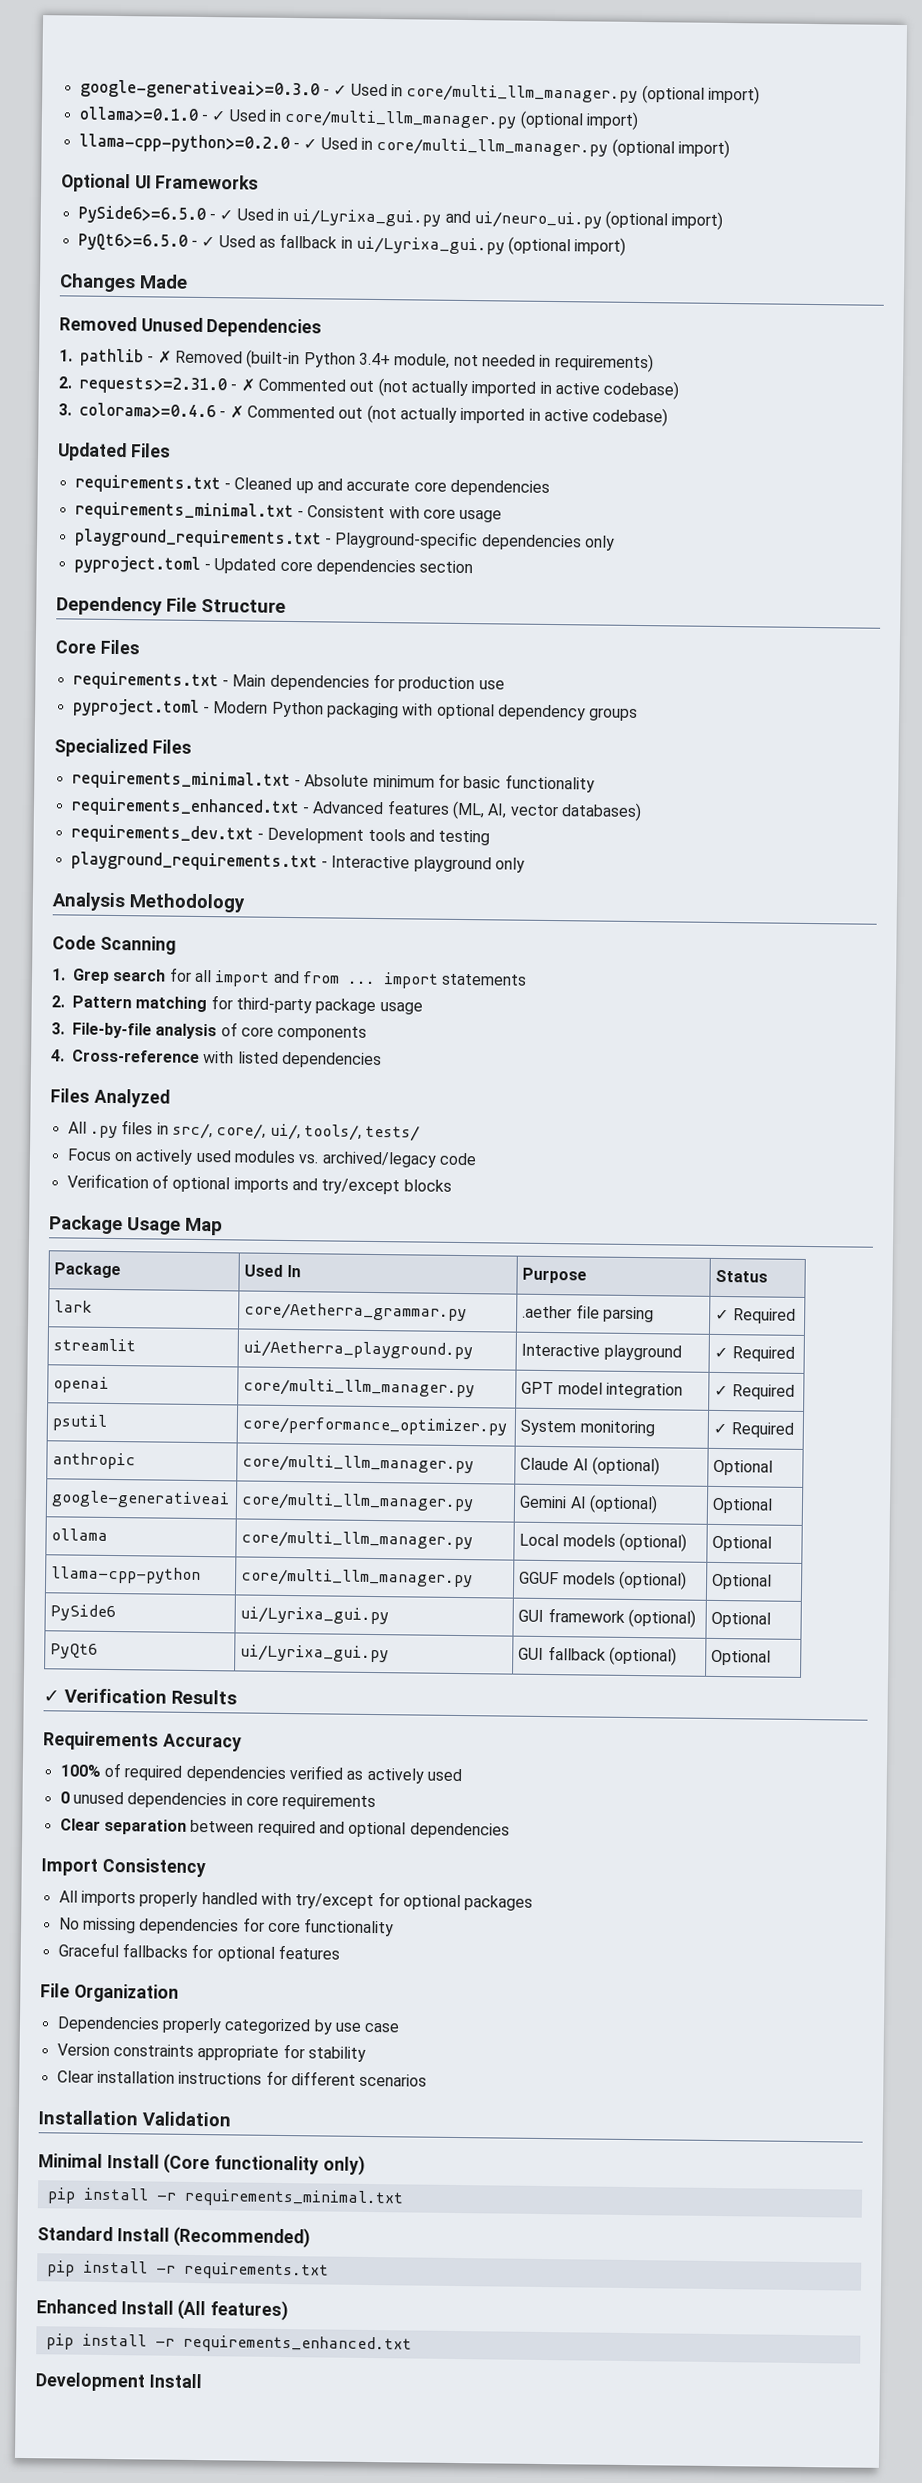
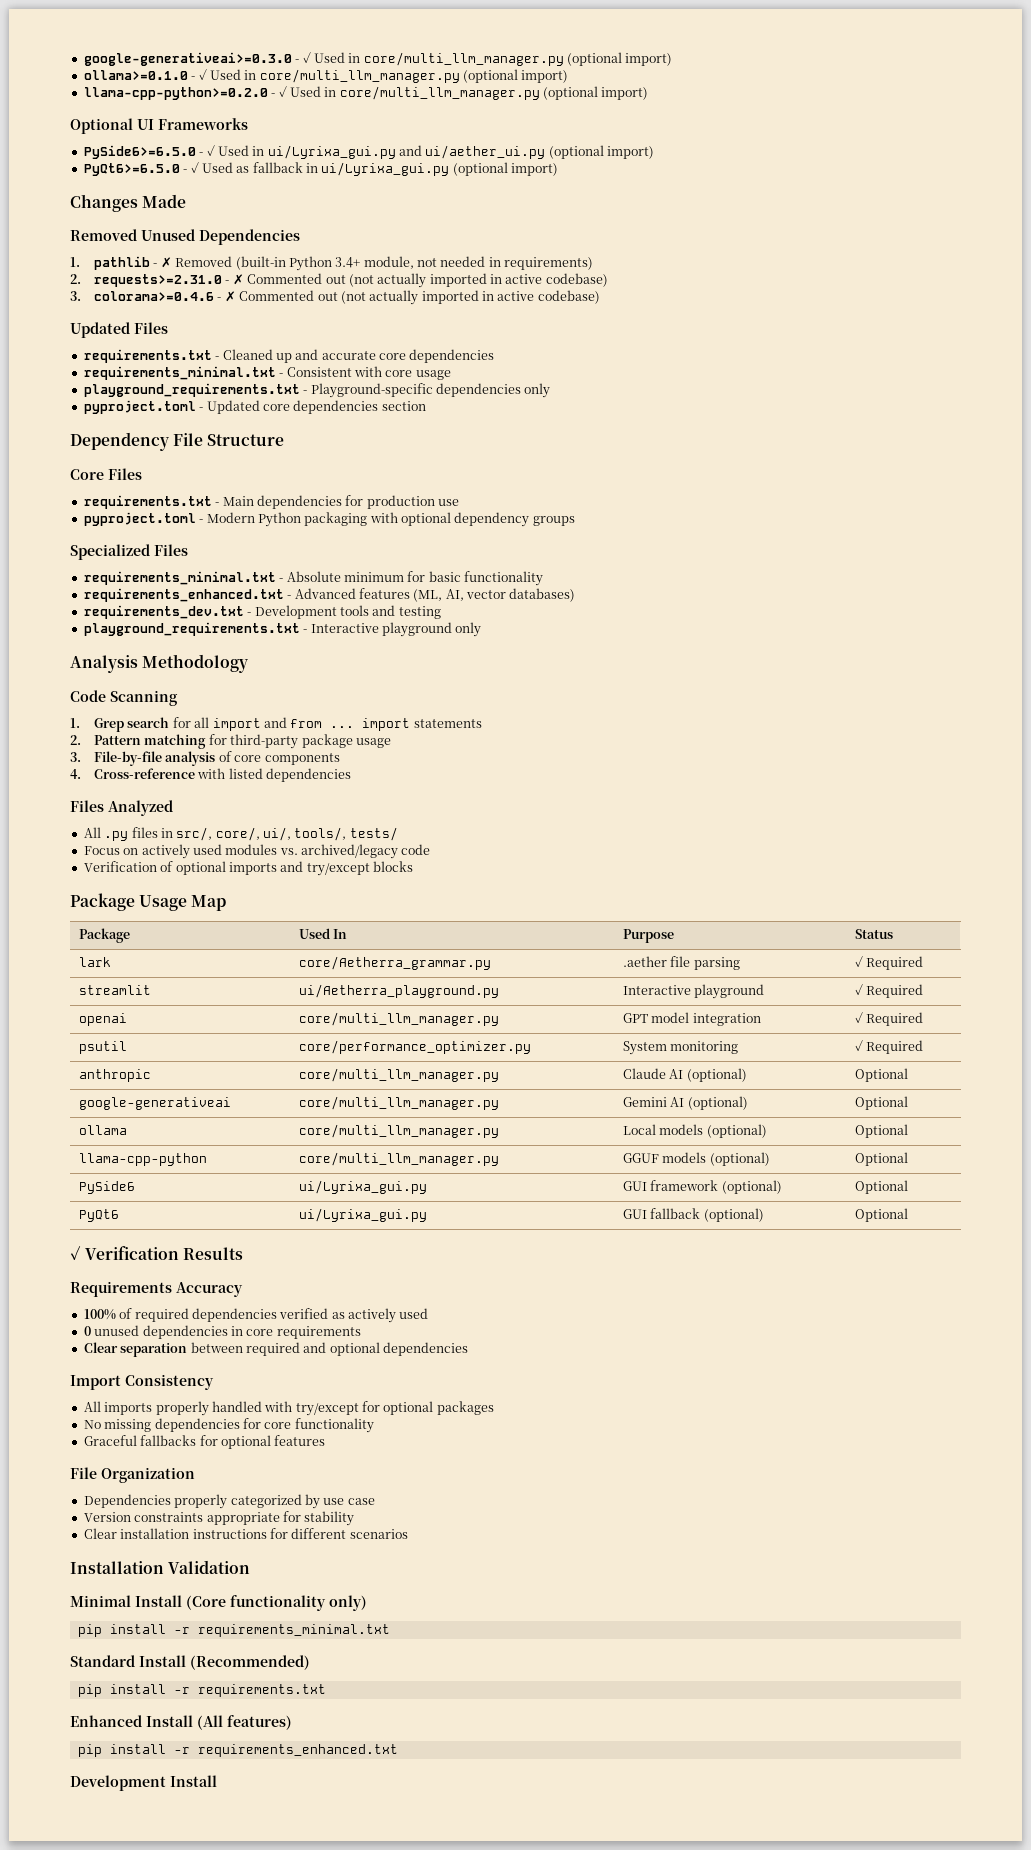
[473,211,602,229] ui/neuro_ui.py -> [425,145,546,159] ui/aether_ui.py

